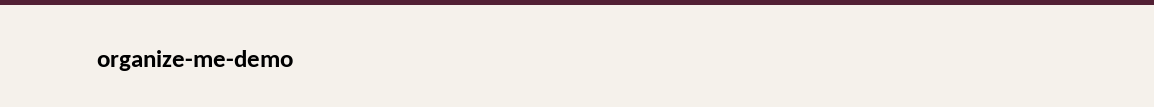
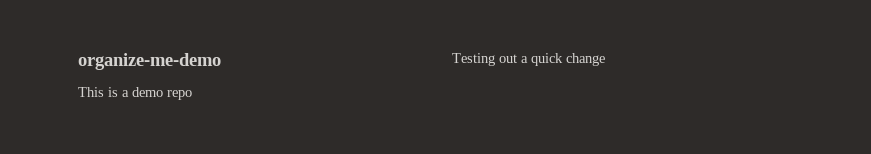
(293, 60) none -> [78,87,192,100] [452,53,605,66] // This is a demo repo // Testing out a quick change

